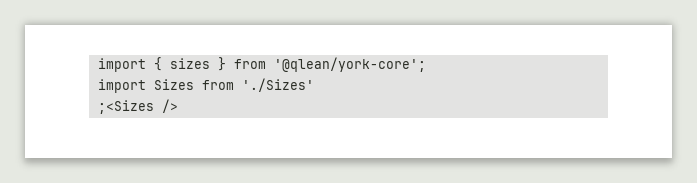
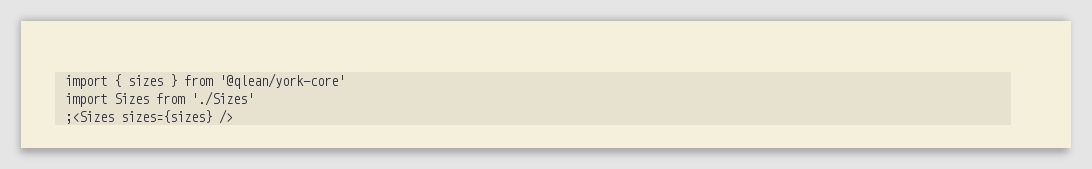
[273,57,426,72] '@qlean/york-core'; -> [218,73,345,89] '@qlean/york-core'
(154, 107) none -> [120,110,212,123] sizes={sizes}

